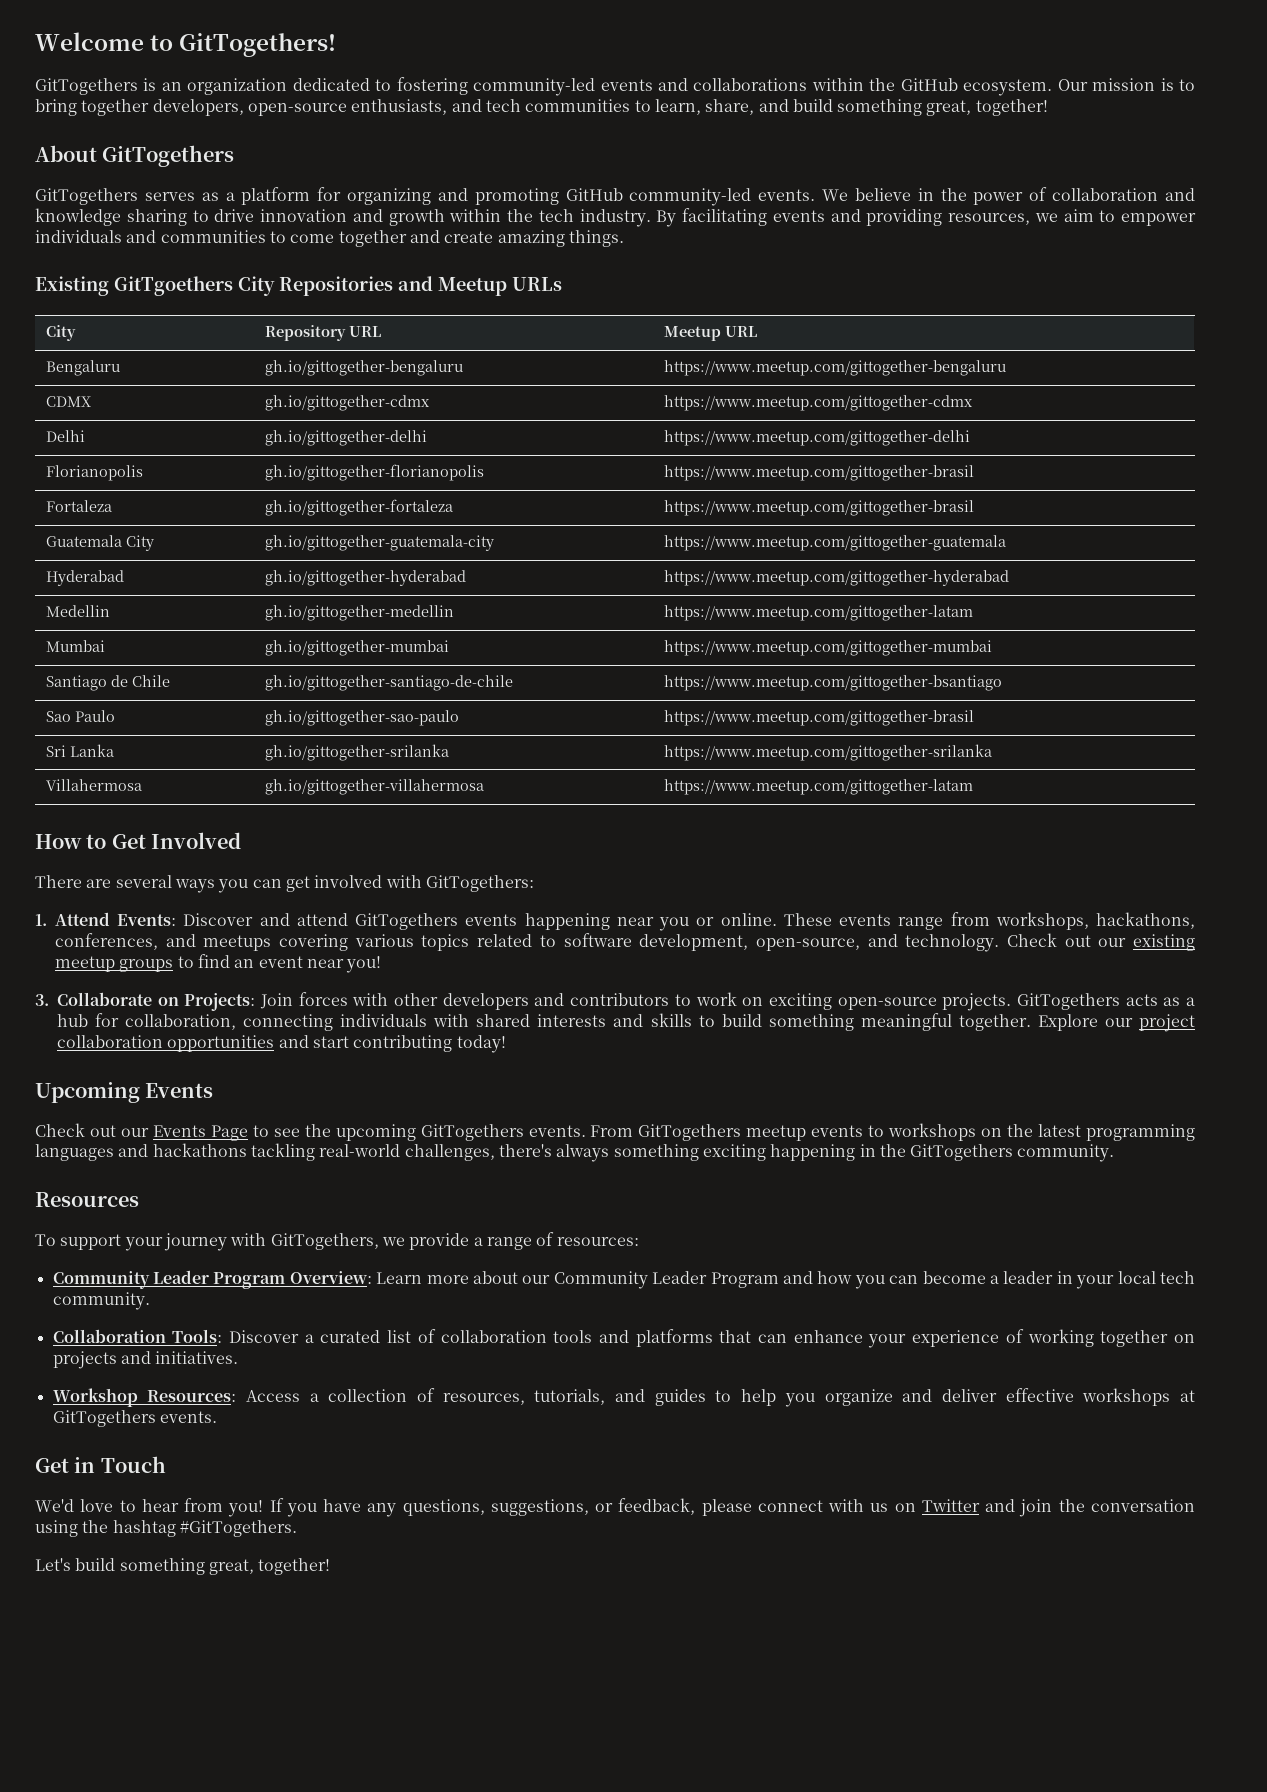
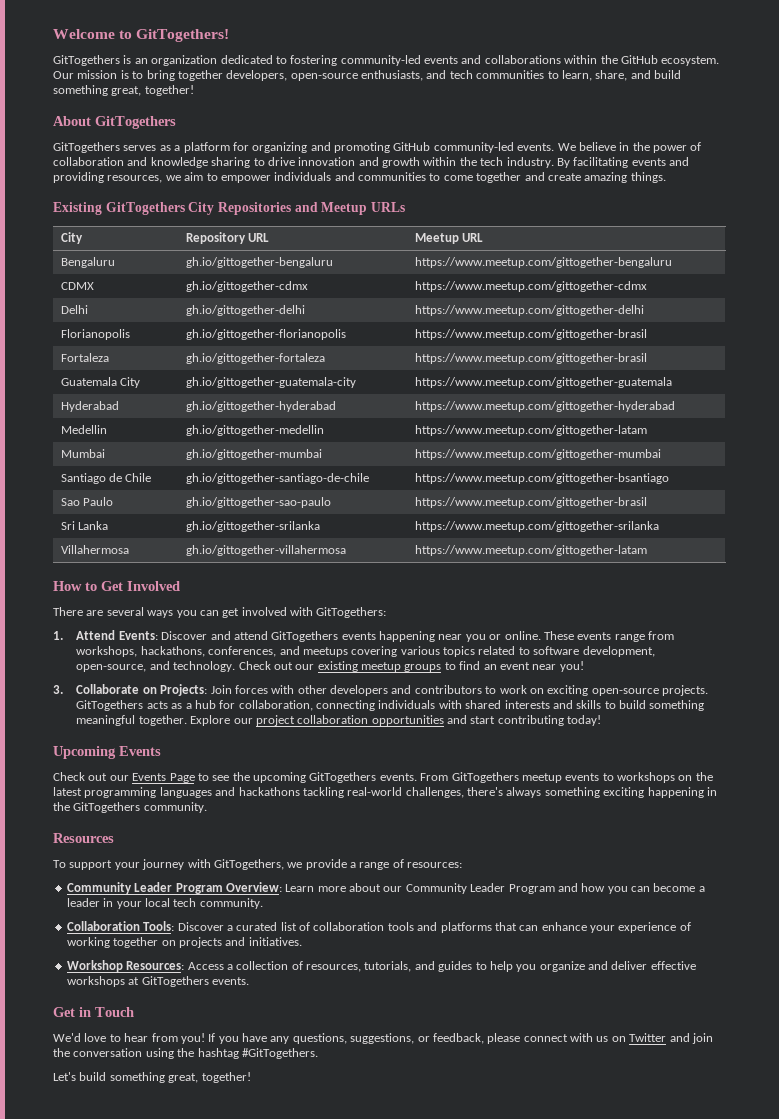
[114,276,233,296] GitTgoethers -> [105,202,185,215] GitTogethers

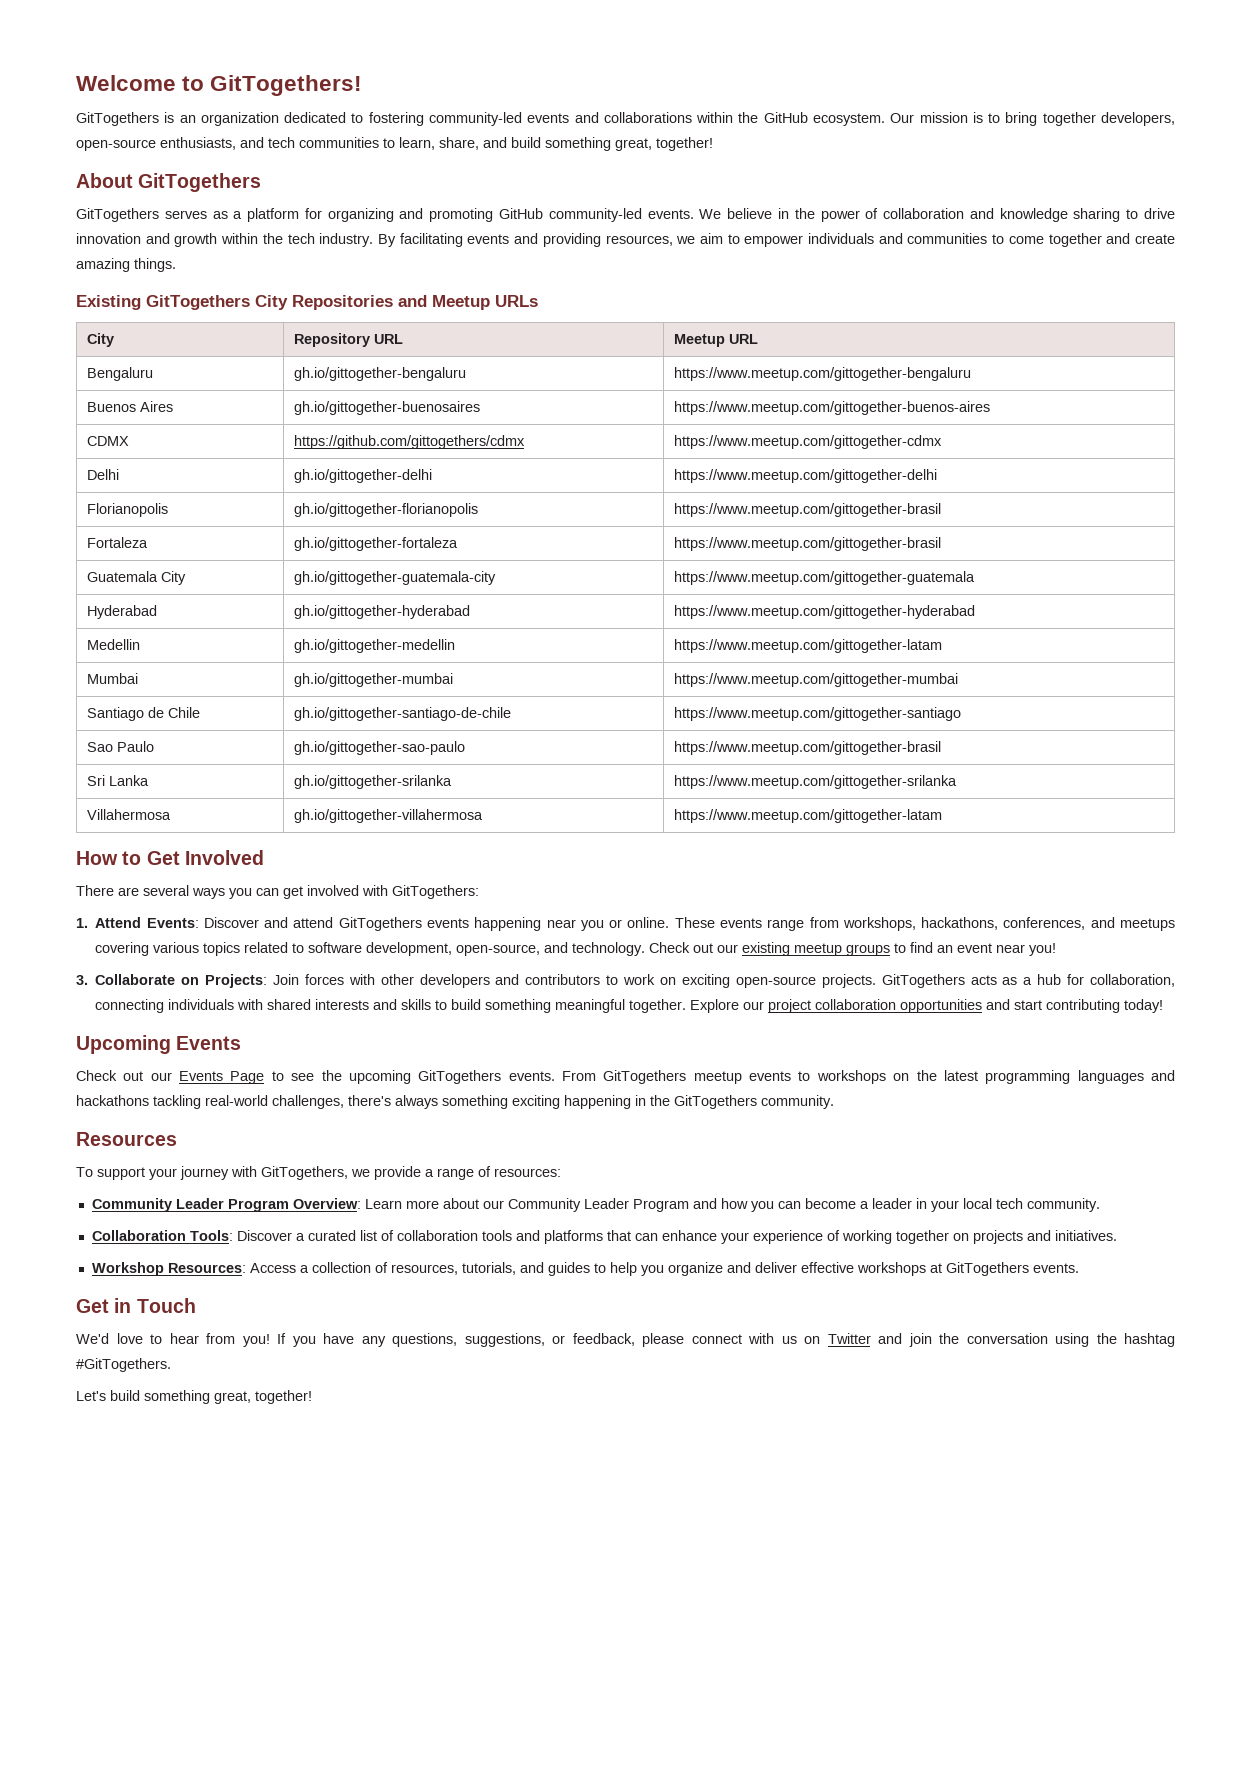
(672, 262) none -> [86,401,173,412] [293,401,480,415] [673,401,990,415] // Buenos Aires | gh.io/gittogether-buenosaires | https://www.meetup.com/gittogether-buenos-aires
[185,281,308,292] gh.io/gittogether-cdmx -> [293,435,525,449] https://github.com/gittogethers/cdmx
[414,473,669,484] https://www.meetup.com/gittogether-bsantiago -> [673,707,961,721] https://www.meetup.com/gittogether-santiago

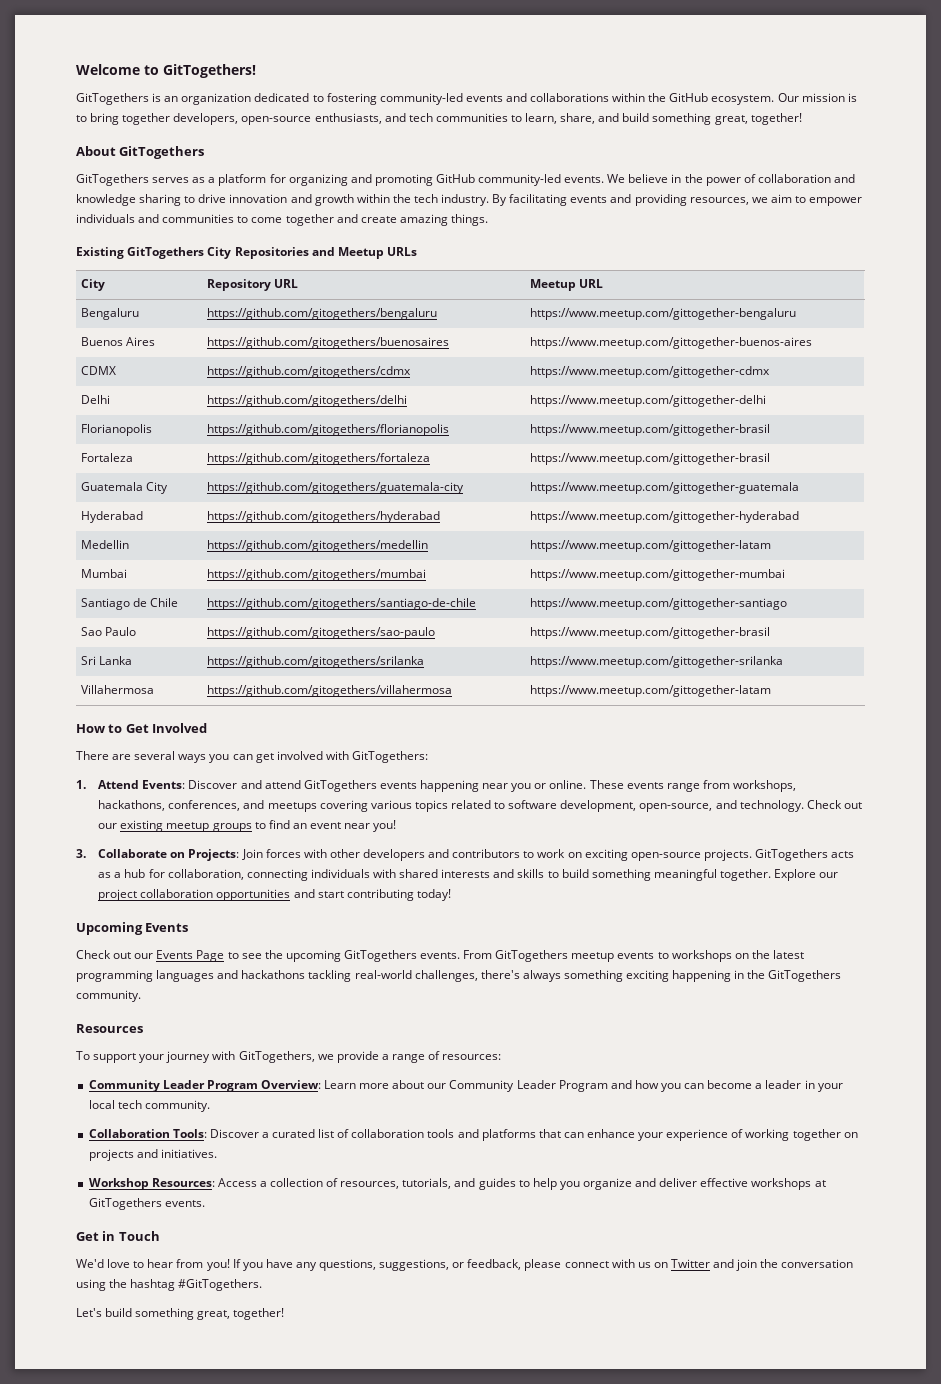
[293,367,466,381] gh.io/gittogether-bengaluru -> [206,308,437,320] https://github.com/gitogethers/bengaluru
[293,401,480,415] gh.io/gittogether-buenosaires -> [206,337,449,349] https://github.com/gitogethers/buenosaires
[293,435,525,449] https://github.com/gittogethers/cdmx -> [206,366,411,378] https://github.com/gitogethers/cdmx
[293,469,432,483] gh.io/gittogether-delhi -> [206,395,407,407] https://github.com/gitogethers/delhi
[293,503,478,517] gh.io/gittogether-florianopolis -> [206,424,449,436] https://github.com/gitogethers/florianopolis
[293,537,458,551] gh.io/gittogether-fortaleza -> [206,453,430,465] https://github.com/gitogethers/fortaleza
[293,571,496,585] gh.io/gittogether-guatemala-city -> [206,482,464,494] https://github.com/gitogethers/guatemala-city
[293,605,470,619] gh.io/gittogether-hyderabad -> [206,511,440,523] https://github.com/gitogethers/hyderabad
[293,639,455,653] gh.io/gittogether-medellin -> [206,540,428,552] https://github.com/gitogethers/medellin
[293,673,453,687] gh.io/gittogether-mumbai -> [206,569,426,581] https://github.com/gitogethers/mumbai
[293,707,511,721] gh.io/gittogether-santiago-de-chile -> [206,598,476,610] https://github.com/gitogethers/santiago-de-chile
[293,741,465,755] gh.io/gittogether-sao-paulo -> [206,627,435,639] https://github.com/gitogethers/sao-paulo
[293,775,452,789] gh.io/gittogether-srilanka -> [206,656,424,668] https://github.com/gitogethers/srilanka
[293,809,483,823] gh.io/gittogether-villahermosa -> [206,685,452,697] https://github.com/gitogethers/villahermosa

